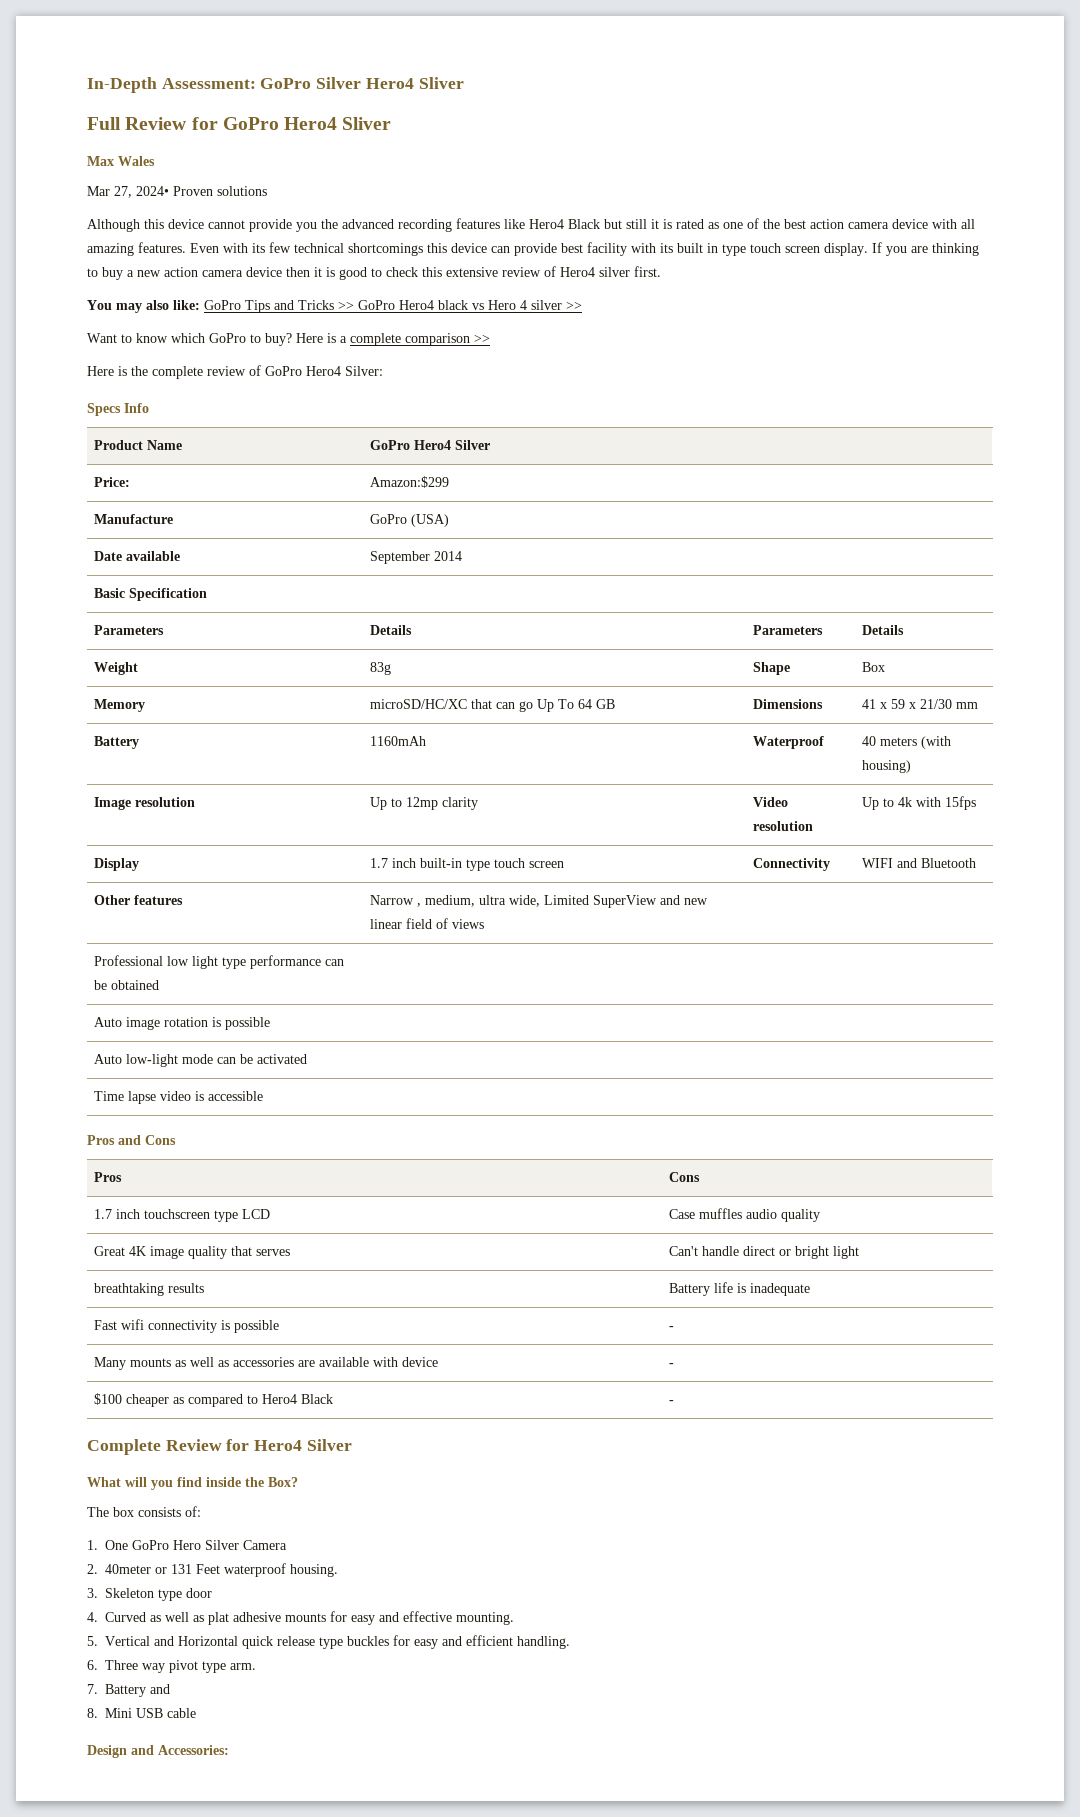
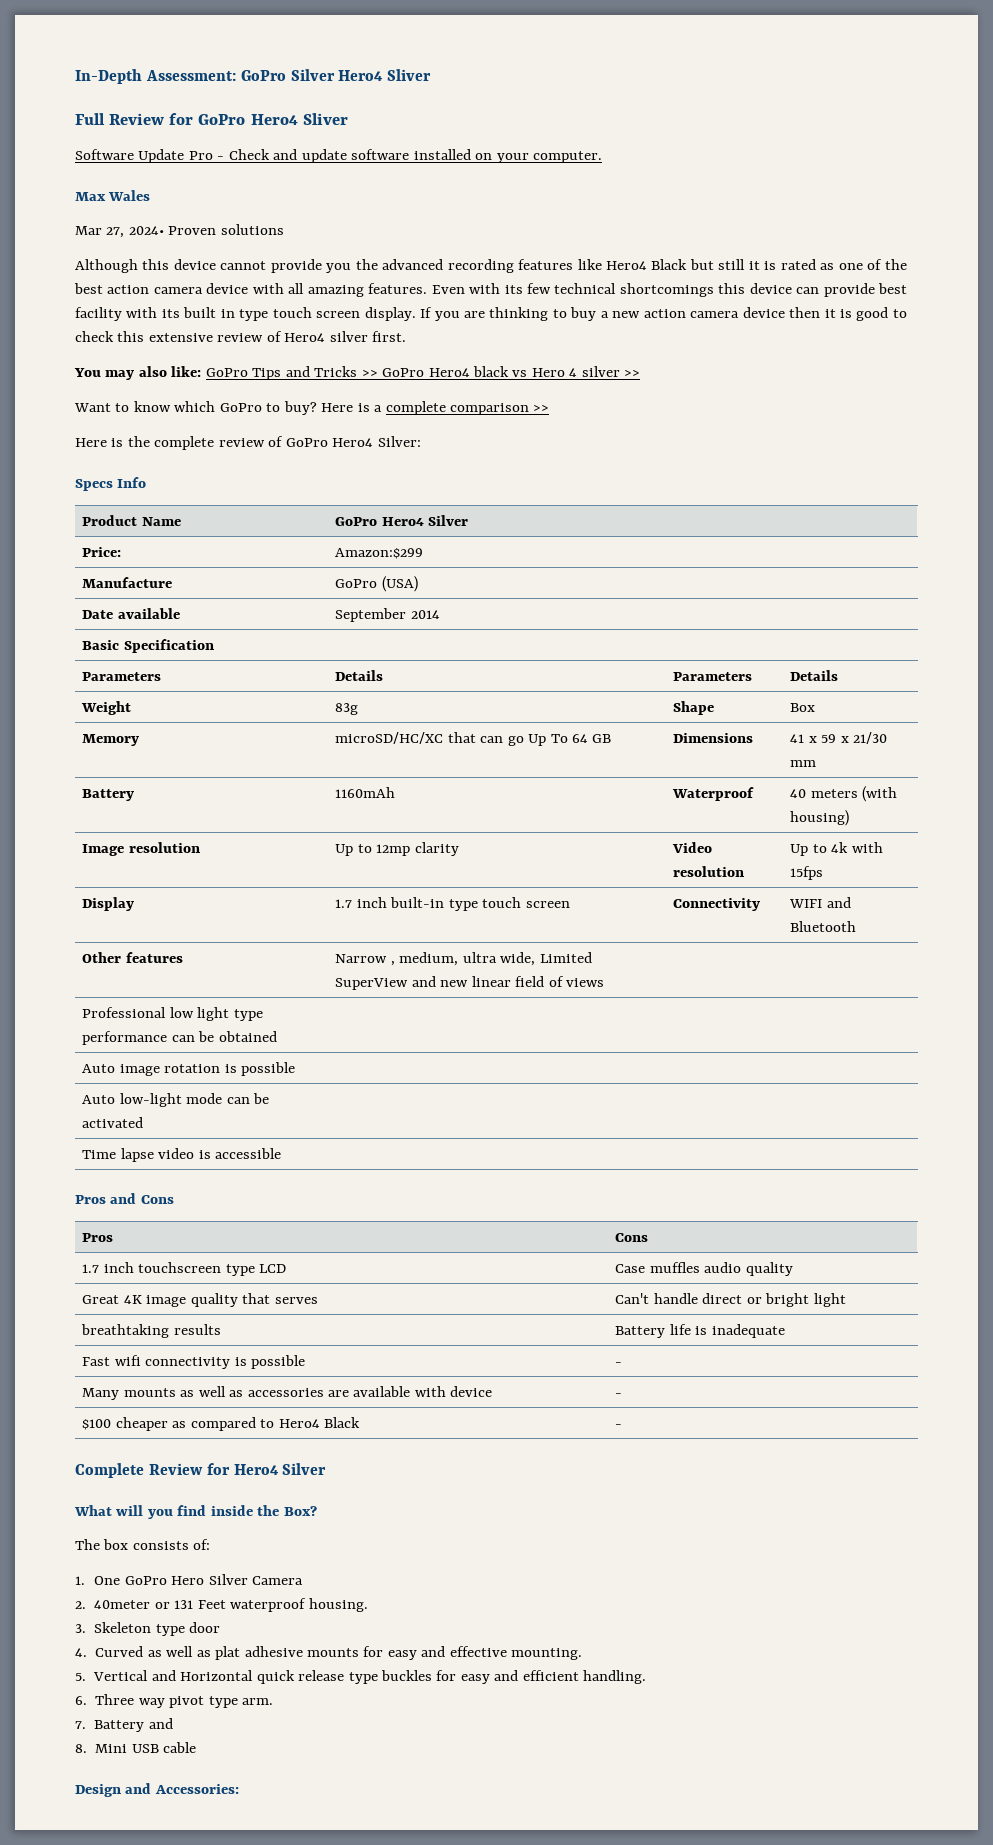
(392, 123) none -> [75,149,603,163] // Software Update Pro - Check and update software installed on your computer.

